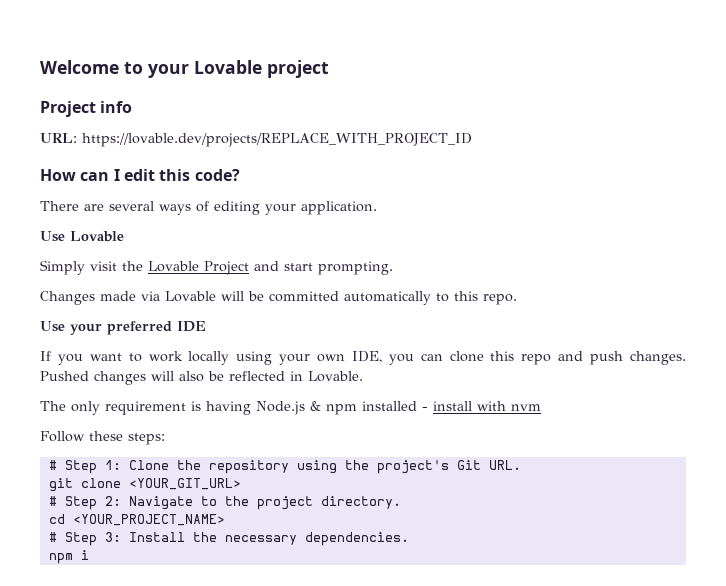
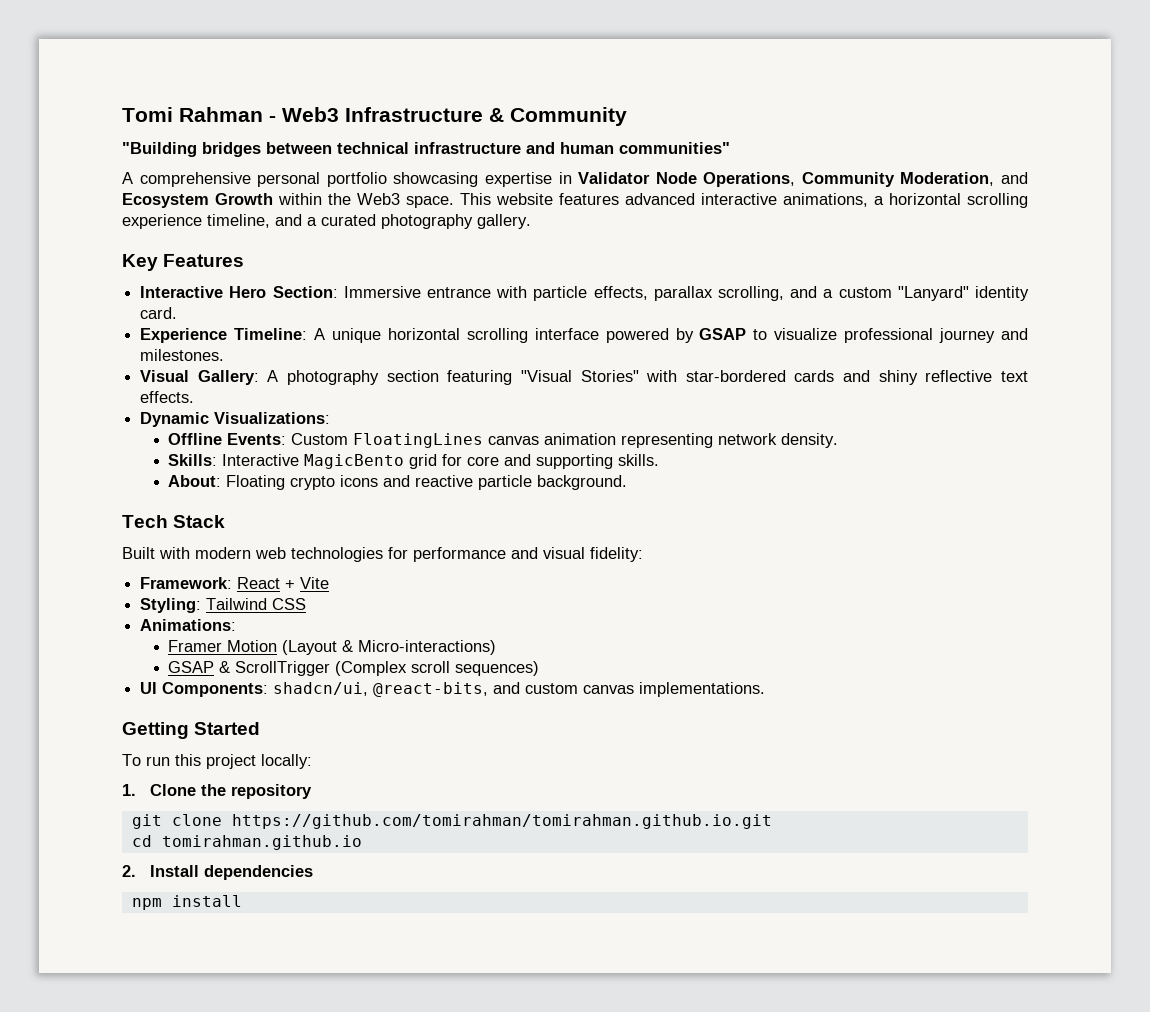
[40,60,329,78] [40,101,133,117] [40,133,472,147] [40,169,240,181] [40,201,377,215] [40,231,124,242] [40,260,393,275] [40,291,517,305] [40,321,206,335] [40,351,686,365] [40,371,363,385] [40,401,541,415] [40,431,165,445] [48,460,521,474] [48,478,241,492] [48,496,401,510] [48,514,225,526] [48,532,409,546] [48,550,89,564] Welcome to your Lovable project // Project info // URL: https://lovable.dev/projects/REPLACE_WITH_PROJECT_ID // How can I edit this code? // There are several ways of editing your application. // Use Lovable // Simply visit the Lovable Project and start prompting. // Changes made via Lovable will be committed automatically to this repo. // Use your preferred IDE // If you want to work locally using your own IDE, you can clone this repo and push changes. Pushed changes will also be reflected in Lovable. // The only requirement is having Node.js & npm installed - install with nvm // Follow these steps: // # Step 1: Clone the repository using the project's Git URL. // git clone <YOUR_GIT_URL> // # Step 2: Navigate to the project directory. // cd <YOUR_PROJECT_NAME> // # Step 3: Install the necessary dependencies. // npm i -> [122,107,627,126] [122,142,730,157] [122,172,1028,187] [122,193,1028,208] [122,214,531,229] [122,254,245,271] [140,286,1029,301] [140,307,178,319] [140,328,1029,343] [140,349,225,361] [140,370,1028,385] [140,391,195,403] [140,412,331,427] [168,433,839,448] [168,454,660,469] [168,475,628,490] [122,515,226,528] [122,547,643,562] [140,577,330,589] [140,598,307,613] [140,619,237,631] [168,640,497,655] [168,661,540,676] [140,682,766,697] [122,722,261,739] [122,754,312,769] [122,784,313,799] [131,814,772,829] [131,835,362,850] [122,865,314,880] [131,895,242,910] Tomi Rahman - Web3 Infrastructure & Community // "Building bridges between technical infrastructure and human communities" // A comprehensive personal portfolio showcasing expertise in Validator Node Operations, Community Moderation, and Ecosystem Growth within the Web3 space. This website features advanced interactive animations, a horizontal scrolling experience timeline, and a curated photography gallery. // Key Features // Interactive Hero Section: Immersive entrance with particle effects, parallax scrolling, and a custom "Lanyard" identity card. // Experience Timeline: A unique horizontal scrolling interface powered by GSAP to visualize professional journey and milestones. // Visual Gallery: A photography section featuring "Visual Stories" with star-bordered cards and shiny reflective text effects. // Dynamic Visualizations: // Offline Events: Custom FloatingLines canvas animation representing network density. // Skills: Interactive MagicBento grid for core and supporting skills. // About: Floating crypto icons and reactive particle background. // Tech Stack // Built with modern web technologies for performance and visual fidelity: // Framework: React + Vite // Styling: Tailwind CSS // Animations: // Framer Motion (Layout & Micro-interactions) // GSAP & ScrollTrigger (Complex scroll sequences) // UI Components: shadcn/ui, @react-bits, and custom canvas implementations. // Getting Started // To run this project locally: // 1. Clone the repository // git clone https://github.com/tomirahman/tomirahman.github.io.git // cd tomirahman.github.io // 2. Install dependencies // npm install

